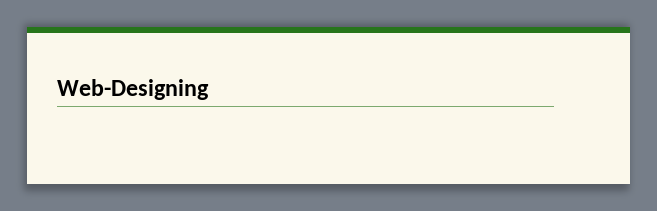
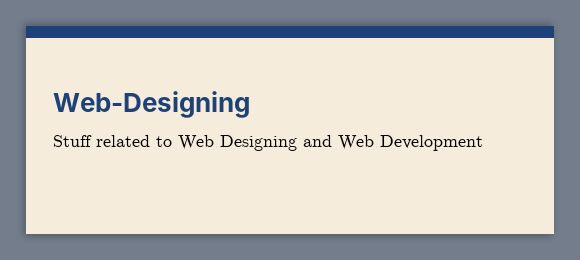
(209, 89) none -> [53,135,483,151] // Stuff related to Web Designing and Web Development

